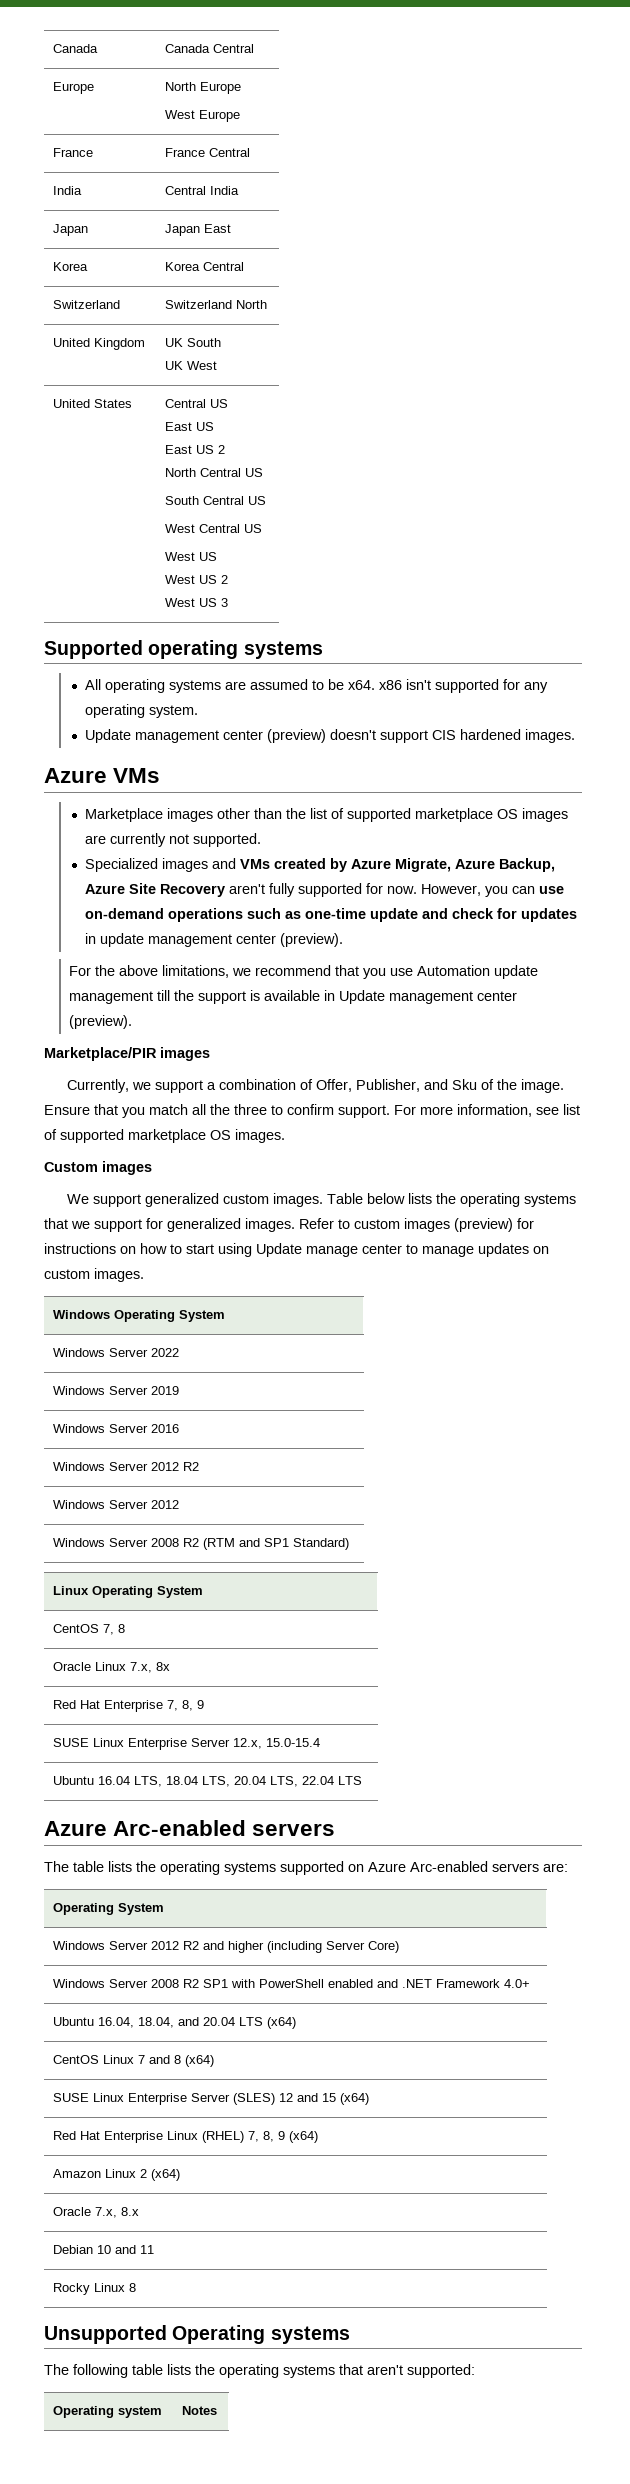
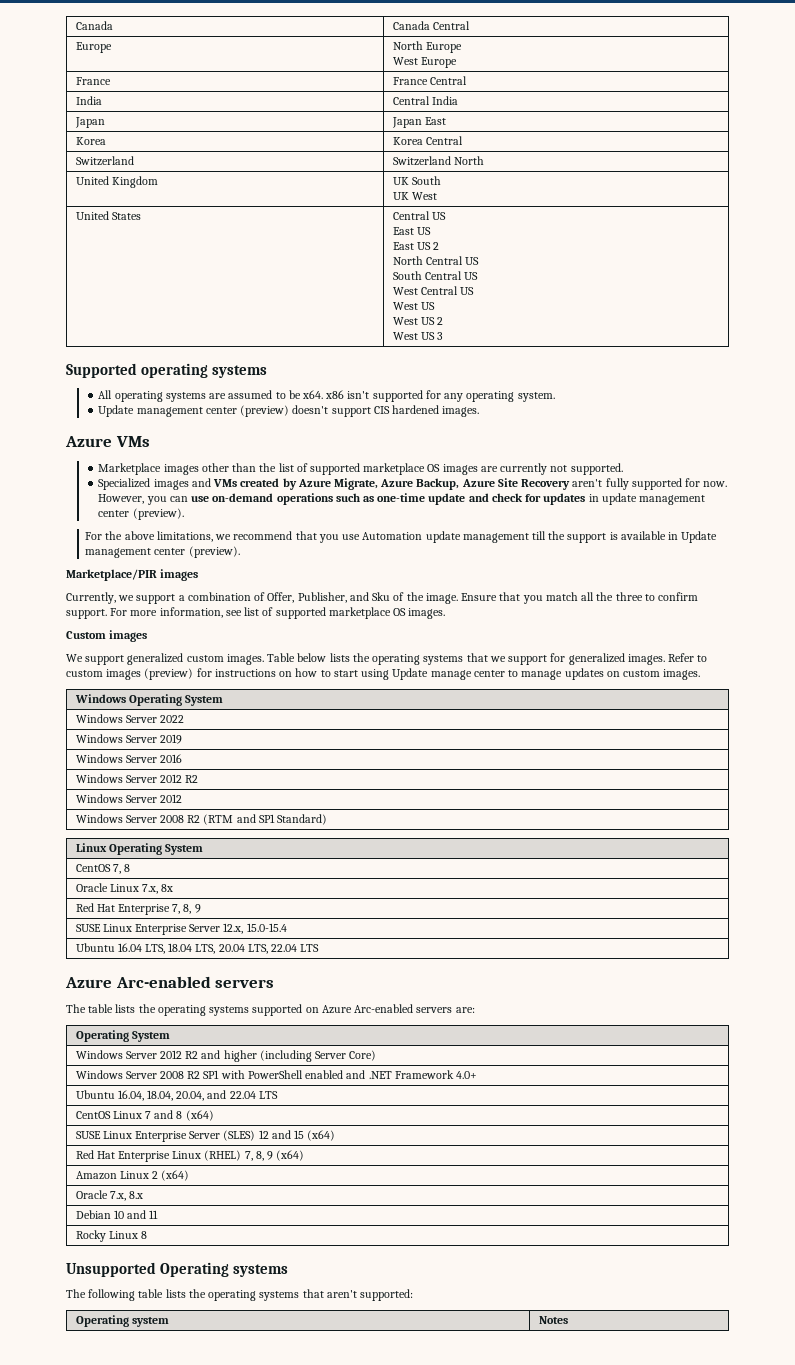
[178,2017,297,2029] and 20.04 LTS (x64) -> [176,1090,278,1101] 20.04, and 22.04 LTS

